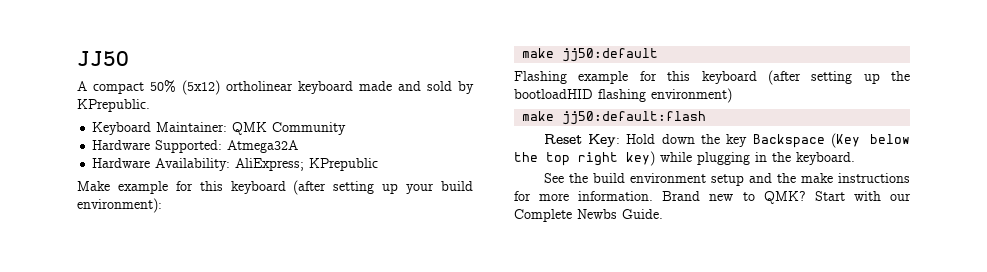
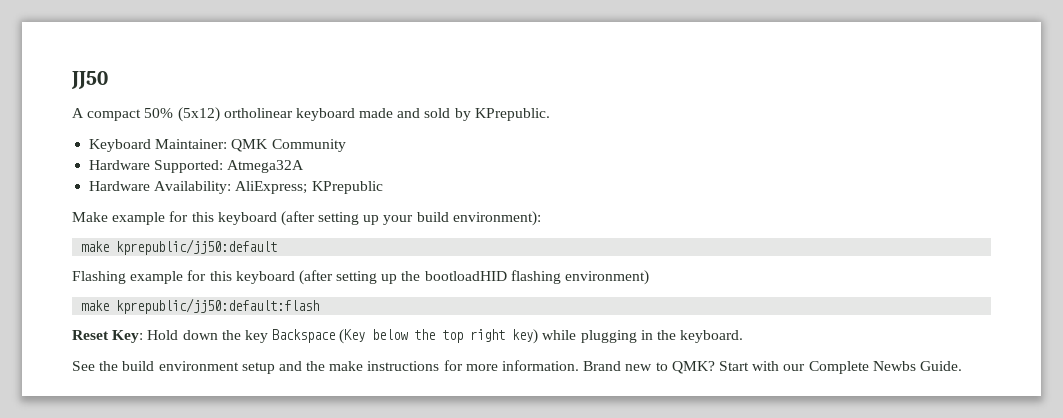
[562,48,659,62] jj50:default -> [116,239,278,255] kprepublic/jj50:default
[562,111,707,125] jj50:default:flash -> [116,298,320,314] kprepublic/jj50:default:flash

